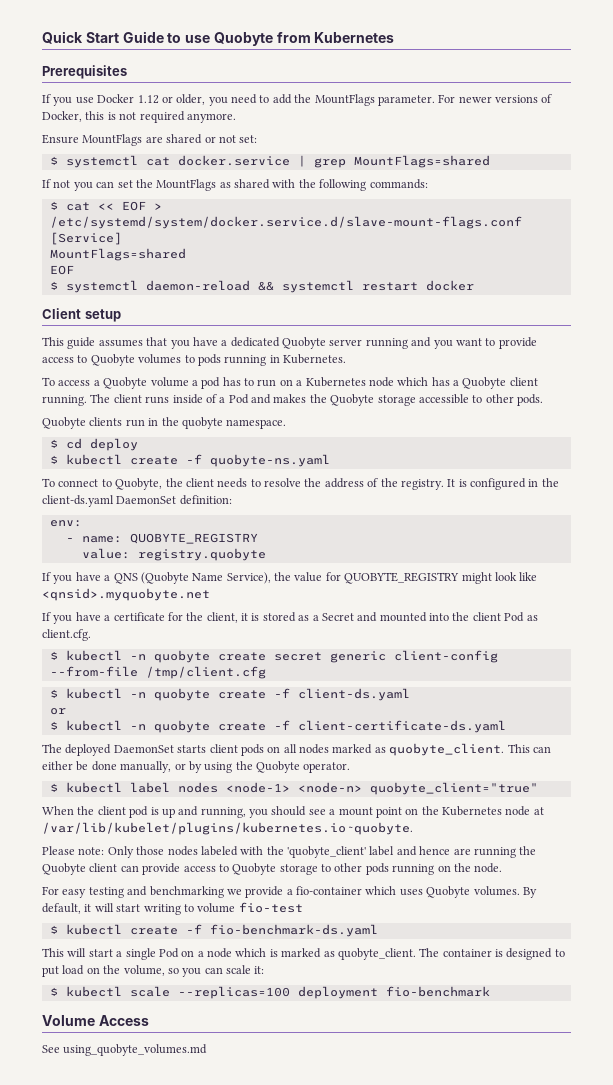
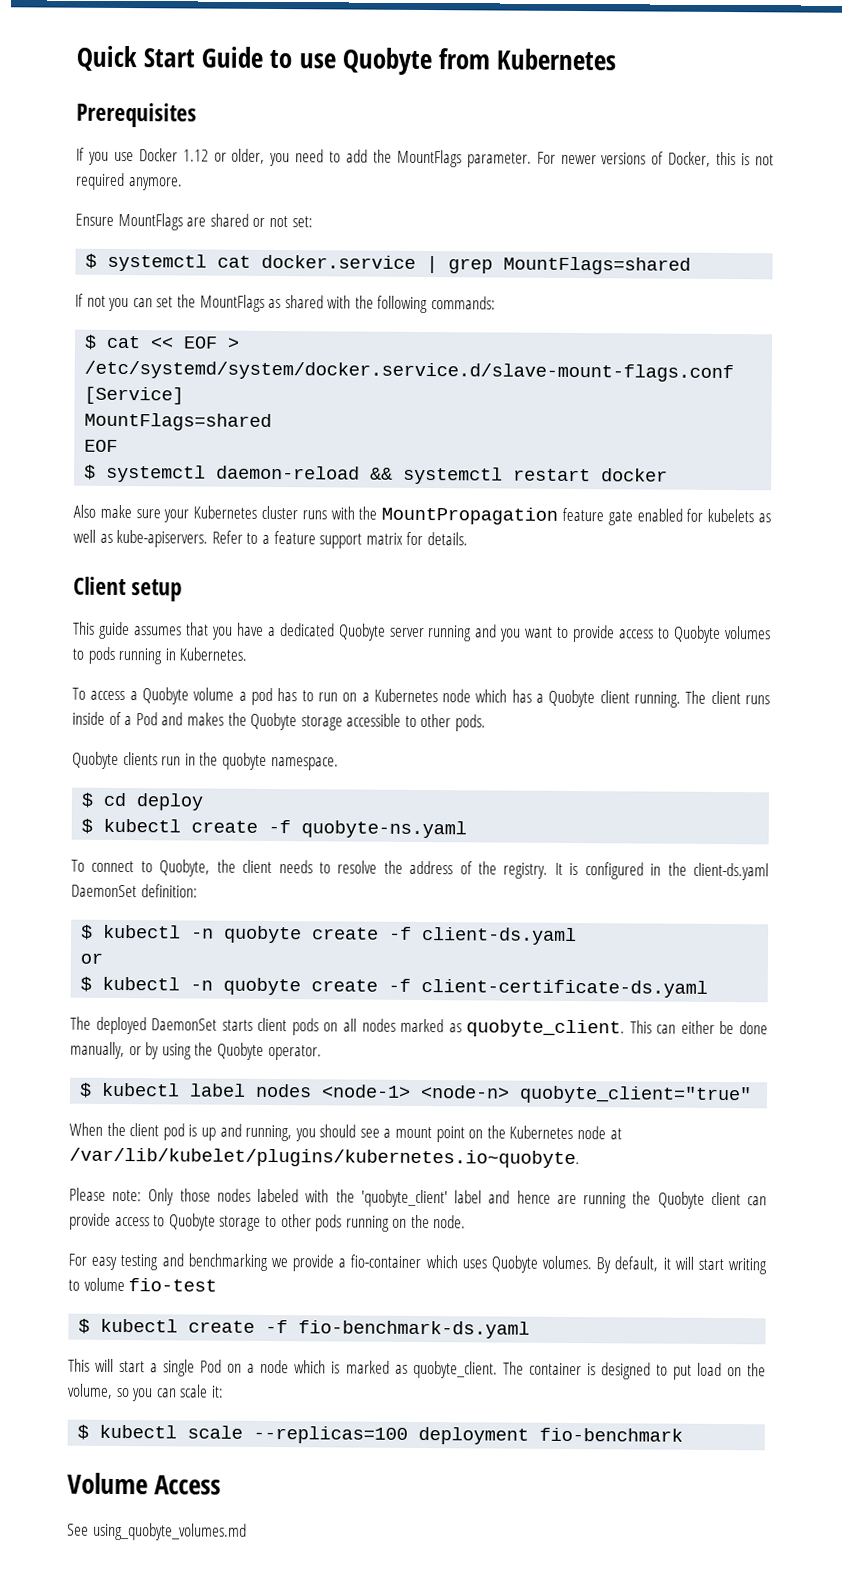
(474, 285) none -> [73,504,771,526] [73,529,468,549] // Also make sure your Kubernetes cluster runs with the MountPropagation feature gate enabled for kubelets as well as kube-apiservers. Refer to a feature support matrix for details.
[49,520,82,527] [65,533,258,544] [81,548,266,561] [42,572,538,584] [42,588,210,601] [42,612,538,624] [42,629,91,641] [49,650,498,663] [49,666,266,679] // env: // - name: QUOBYTE_REGISTRY // value: registry.quobyte // If you have a QNS (Quobyte Name Service), the value for QUOBYTE_REGISTRY might look like <qnsid>.myquobyte.net // If you have a certificate for the client, it is stored as a Secret and mounted into the client Pod as client.cfg. // $ kubectl -n quobyte create secret generic client-config --from-file /tmp/client.cfg -> (198, 891) none

